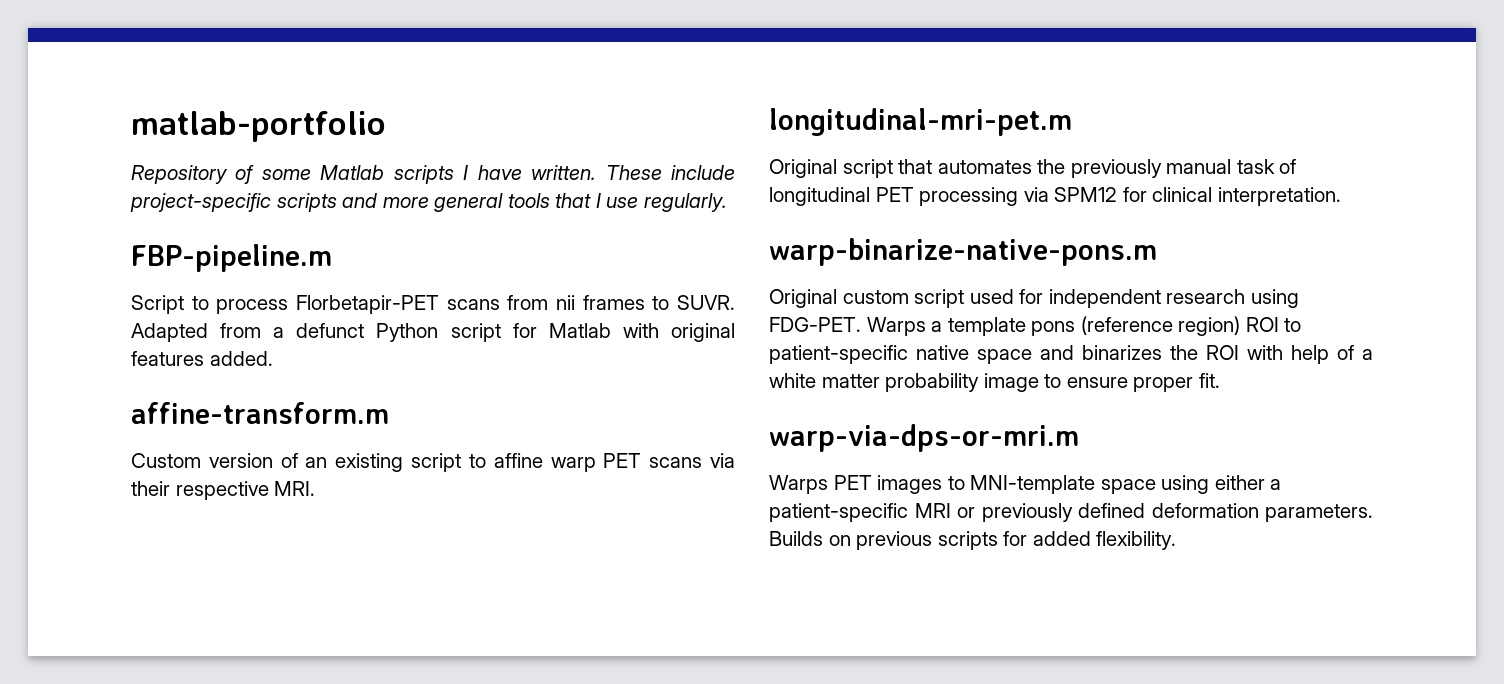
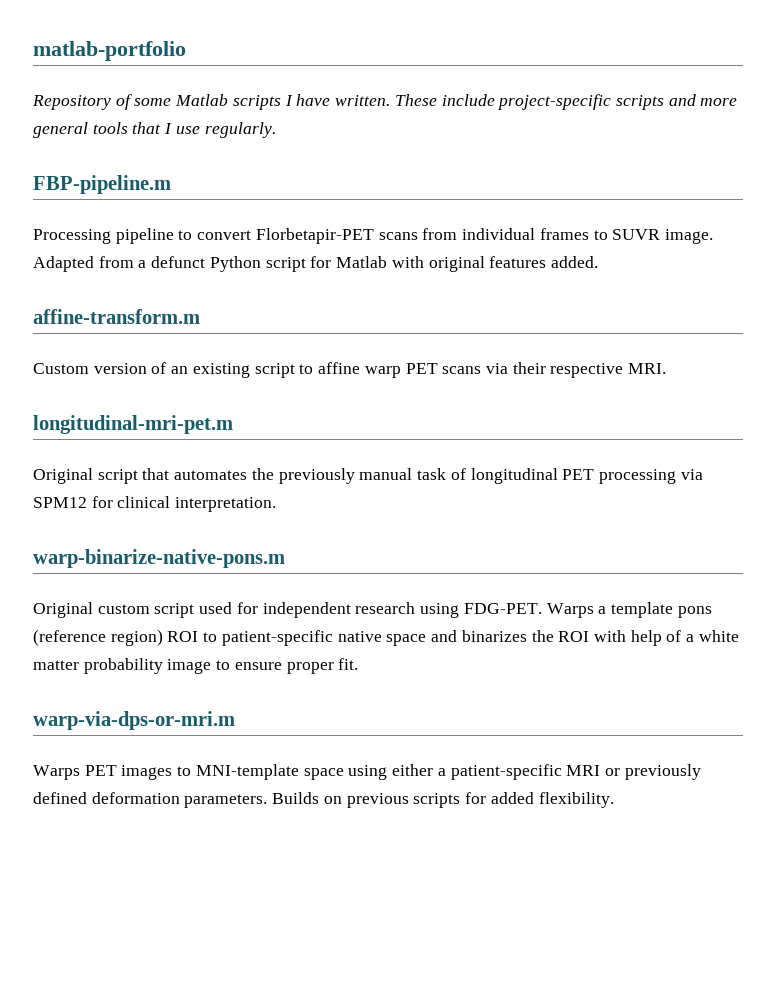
[131,295,289,314] Script to process -> [33,228,252,244] Processing pipeline to convert
[556,295,575,310] nii -> [462,228,536,240] individual
[677,295,735,310] SUVR. -> [612,229,713,244] SUVR image.

